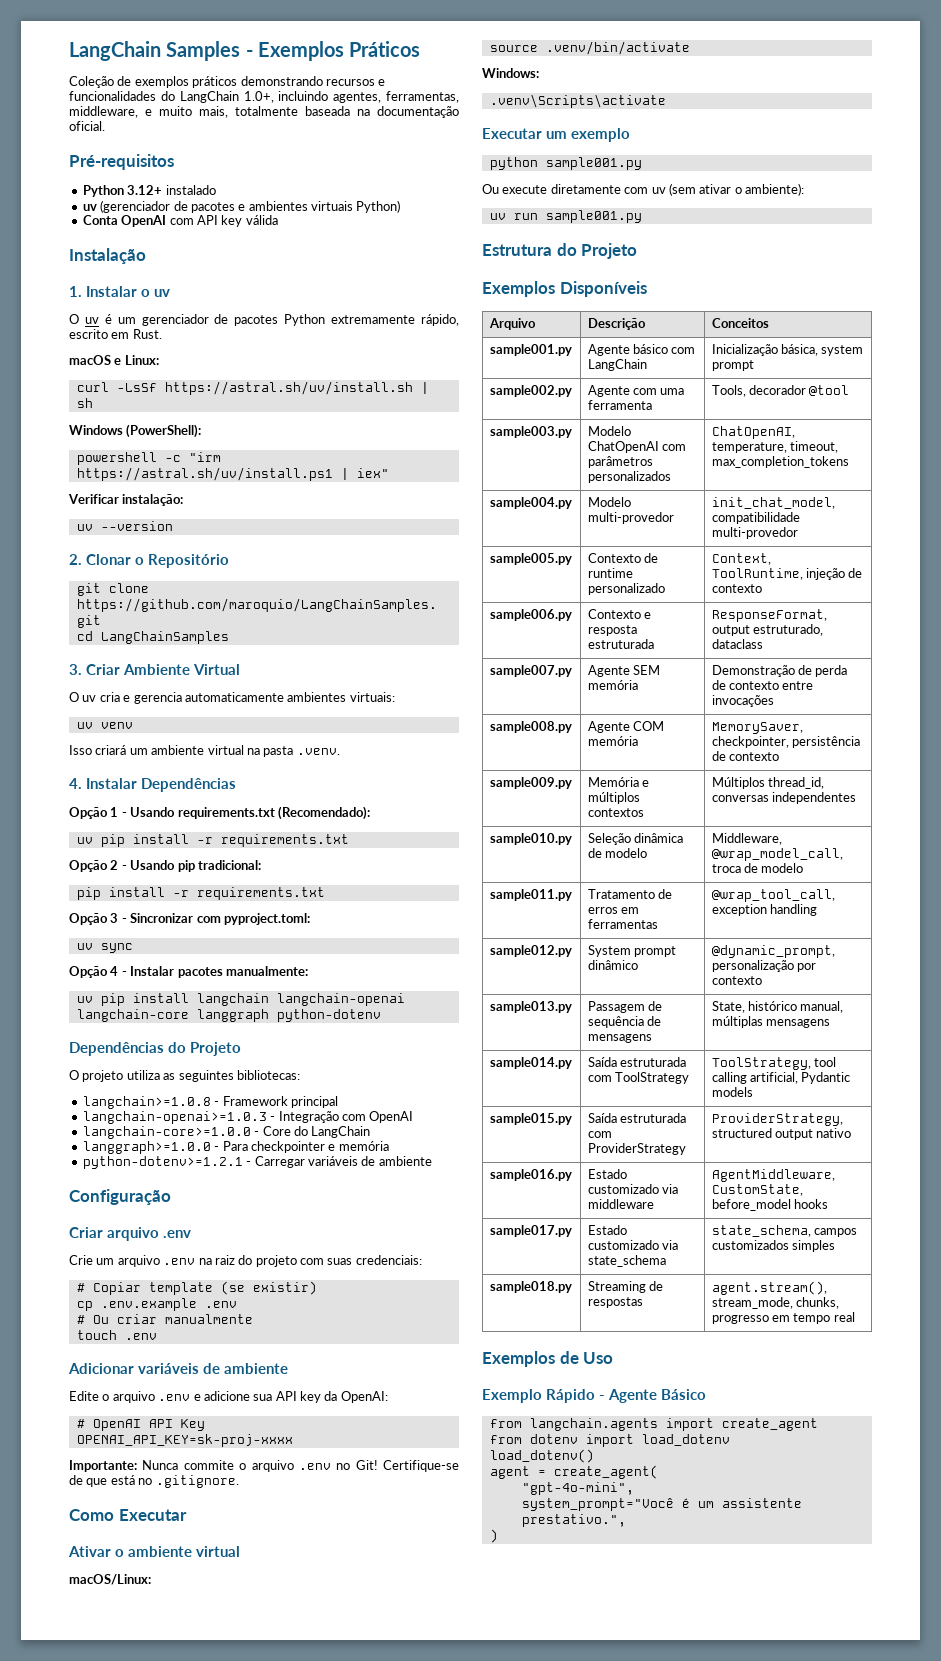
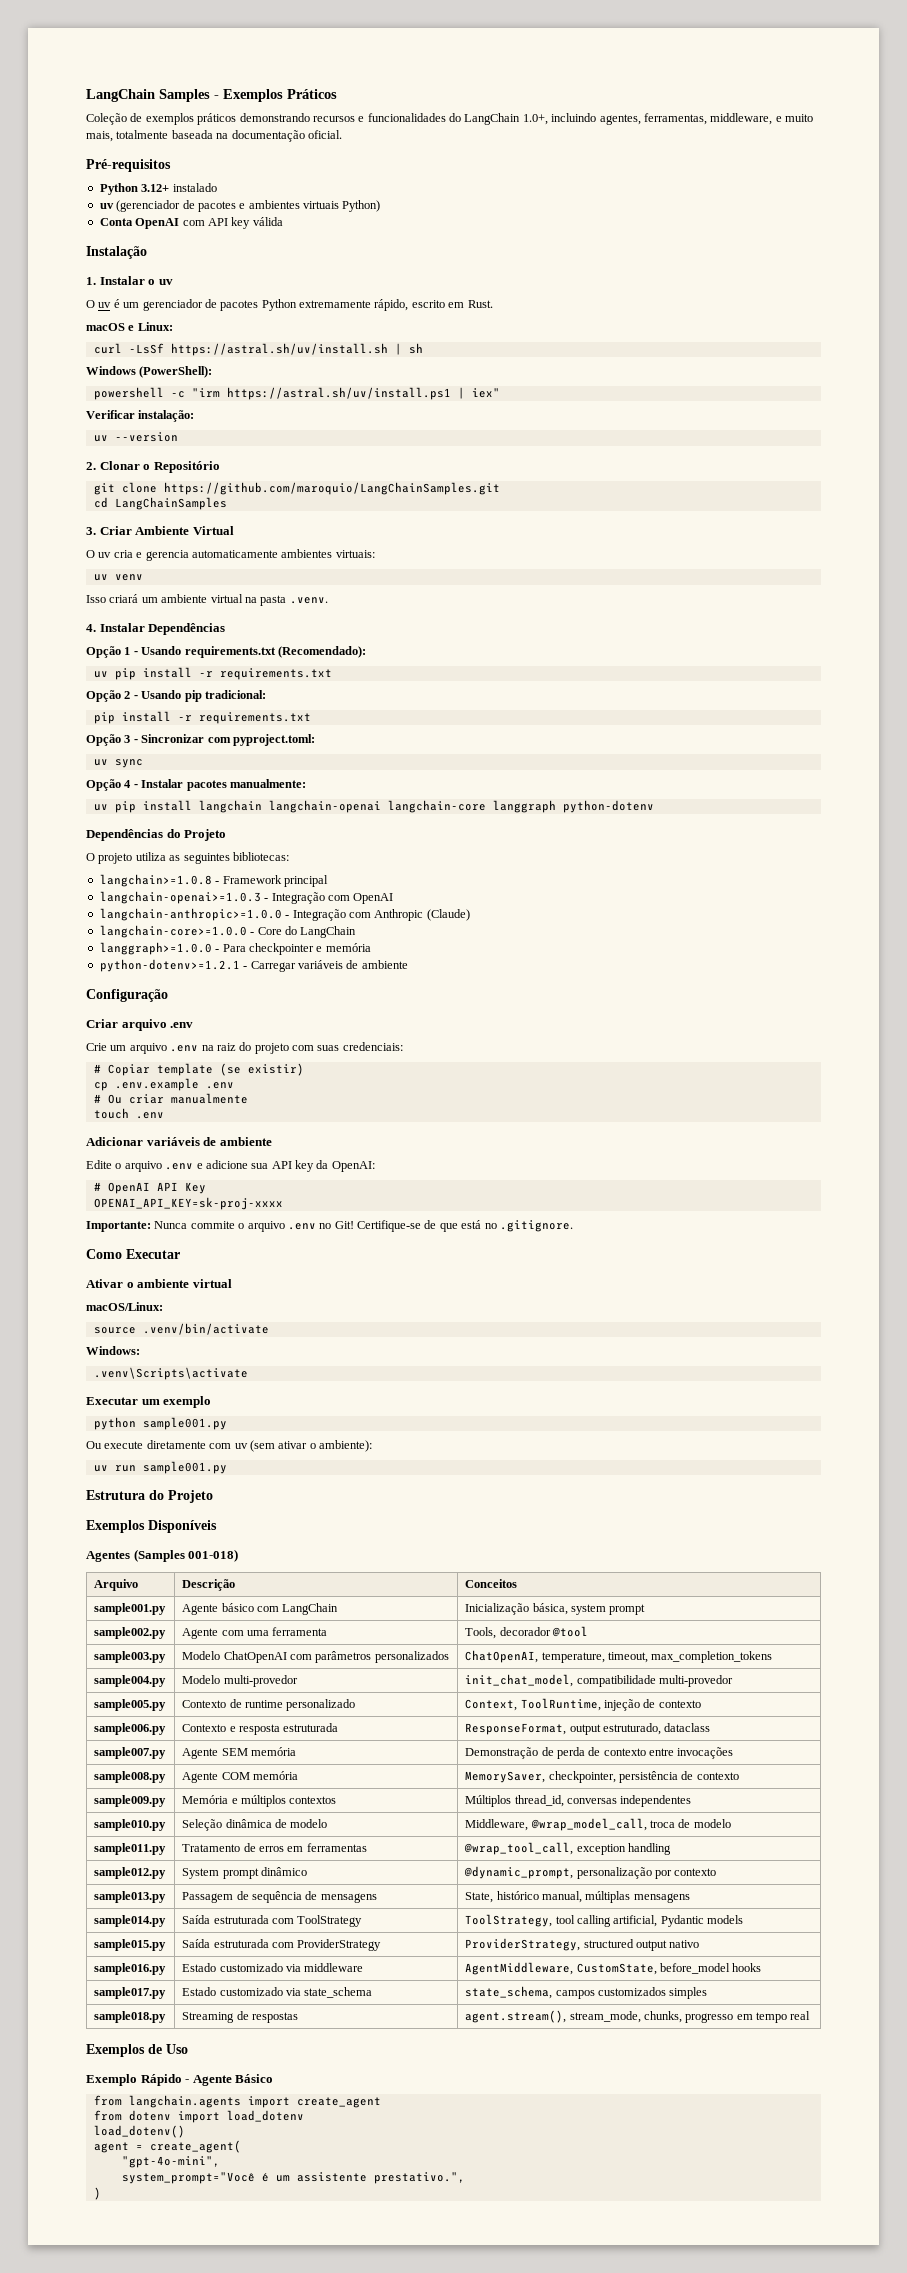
(414, 1117) none -> [99,908,470,921] // langchain-anthropic>=1.0.0 - Integração com Anthropic (Claude)
(647, 289) none -> [86,1549,239,1562] // Agentes (Samples 001-018)

